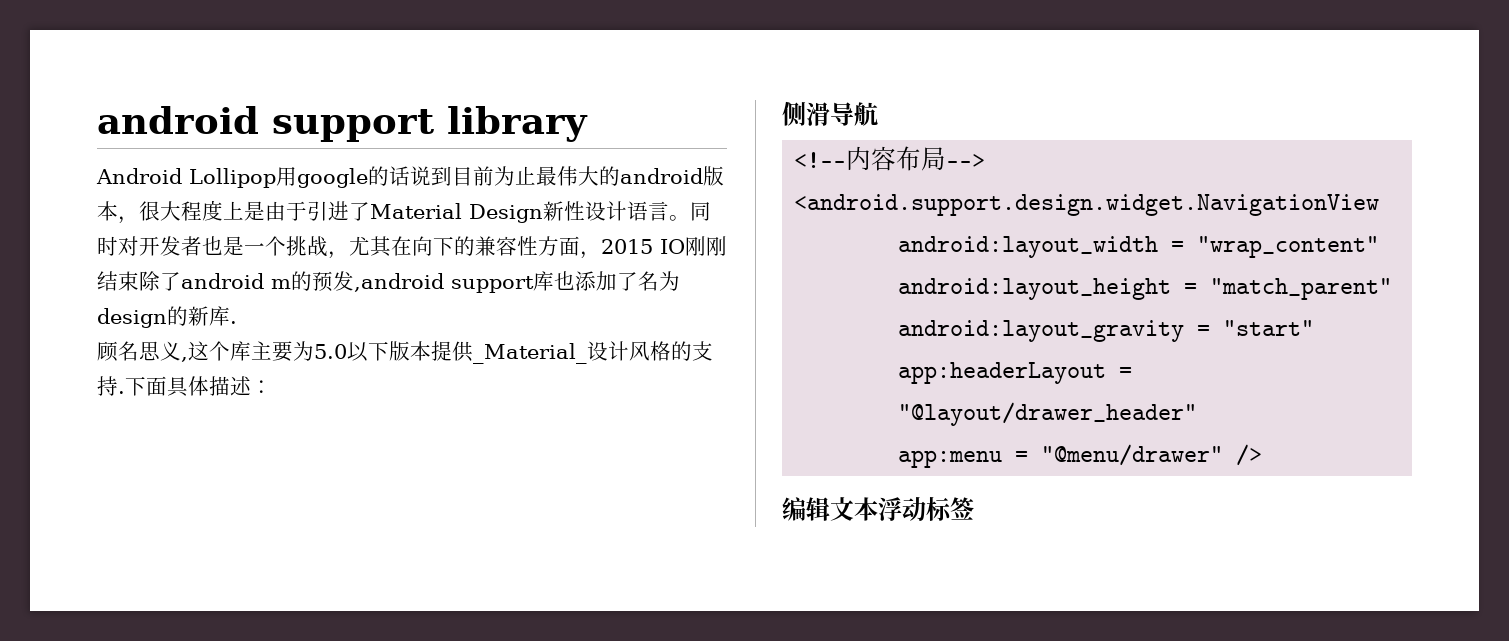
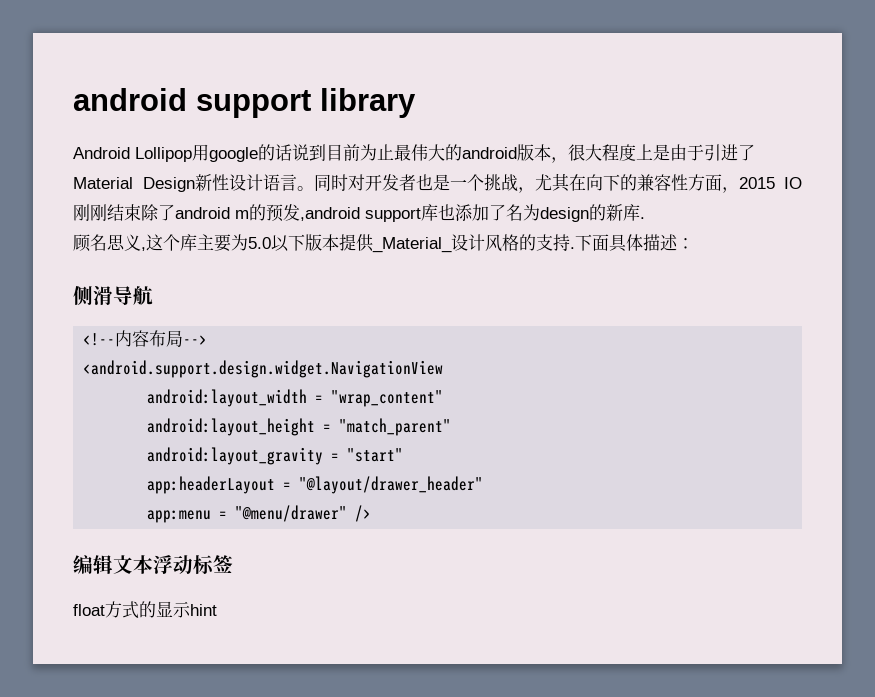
(974, 508) none -> [73,601,217,619] // float方式的显示hint

